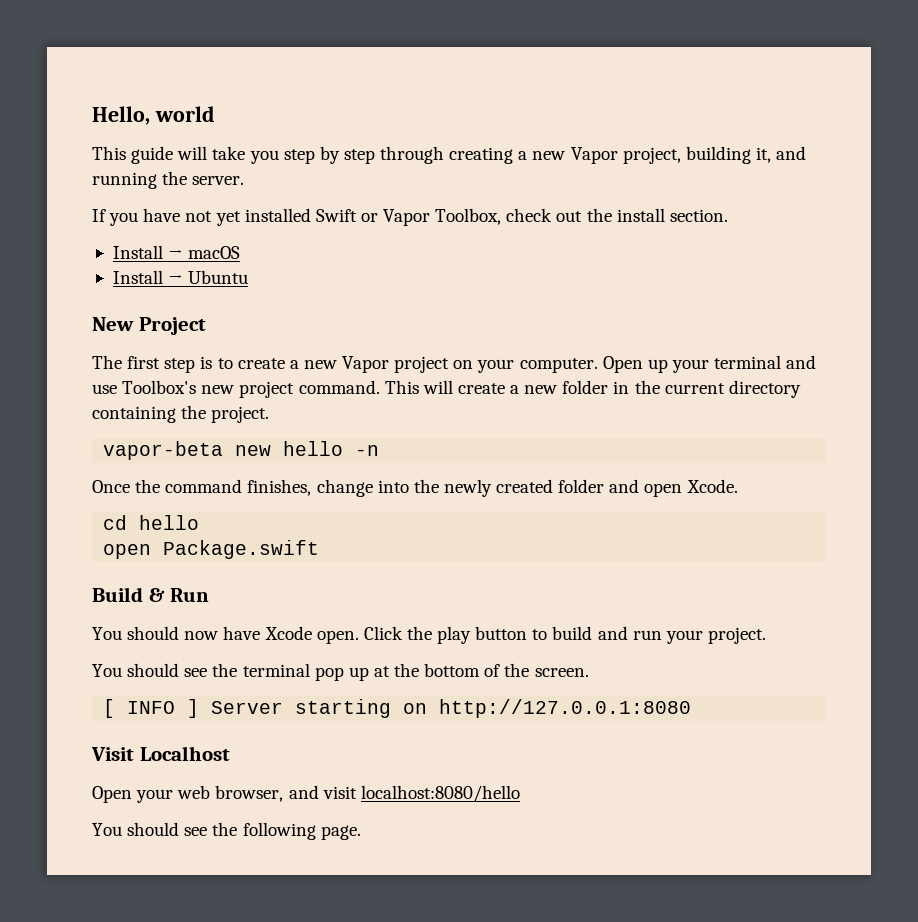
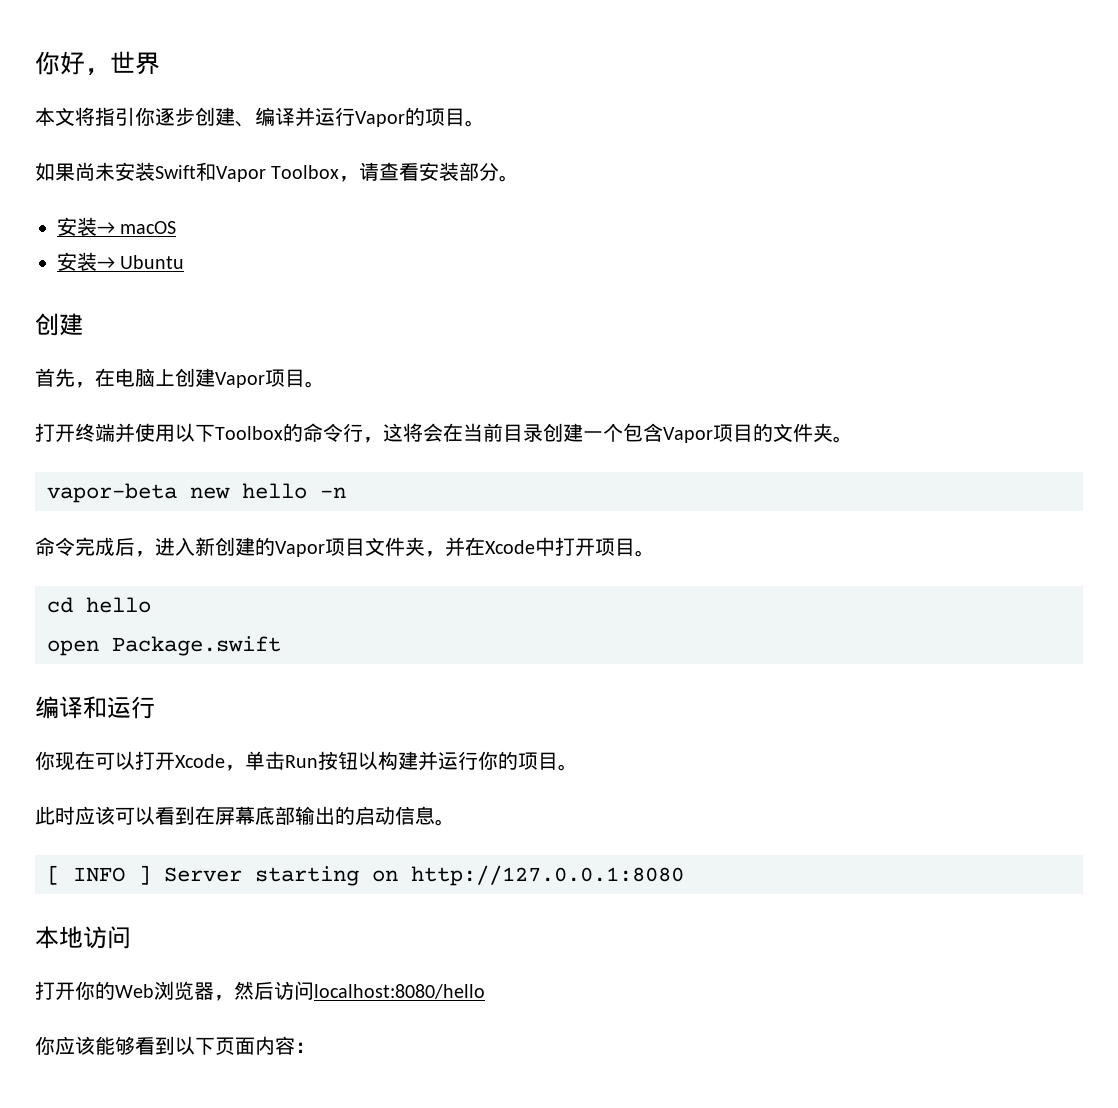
[92,106,215,125] [92,146,807,164] [92,171,245,189] [92,208,728,226] [112,245,163,259] Hello, world // This guide will take you step by step through creating a new Vapor project, building it, and running the server. // If you have not yet installed Swift or Vapor Toolbox, check out the install section. // Install -> [35,51,160,76] [35,107,485,127] [35,162,520,182] [57,217,97,236] 你好，世界 // 本文将指引你逐步创建、编译并运行Vapor的项目。 // 如果尚未安装Swift和Vapor Toolbox，请查看安装部分。 // 安装
[112,270,163,284] Install -> [57,252,97,271] 安装
[92,317,206,335] [92,355,817,373] [92,380,801,398] [92,405,270,423] [103,441,380,460] [92,479,738,497] [103,515,200,530] [103,540,320,559] [92,587,210,602] [92,626,766,644] [92,663,589,681] New Project // The first step is to create a new Vapor project on your computer. Open up your terminal and use Toolbox's new project command. This will create a new folder in the current directory containing the project. // vapor-beta new hello -n // Once the command finishes, change into the newly created folder and open Xcode. // cd hello // open Package.swift // Build & Run // You should now have Xcode open. Click the play button to build and run your project. // You should see the terminal pop up at the bottom of the screen. -> [35,313,83,336] [35,368,325,388] [35,423,853,443] [47,483,346,503] [35,537,655,557] [47,597,151,613] [47,636,281,656] [35,696,155,719] [35,751,578,771] [35,806,455,826] 创建 // 首先，在电脑上创建Vapor项目。 // 打开终端并使用以下Toolbox的命令行，这将会在当前目录创建一个包含Vapor项目的文件夹。 // vapor-beta new hello -n // 命令完成后，进入新创建的Vapor项目文件夹，并在Xcode中打开项目。 // cd hello // open Package.swift // 编译和运行 // 你现在可以打开Xcode，单击Run按钮以构建并运行你的项目。 // 此时应该可以看到在屏幕底部输出的启动信息。
[91,746,230,761] [92,785,520,803] [92,822,361,840] Visit Localhost // Open your web browser, and visit localhost:8080/hello // You should see the following page. -> [35,926,131,949] [35,981,485,1001] [35,1036,315,1055] 本地访问 // 打开你的Web浏览器，然后访问localhost:8080/hello // 你应该能够看到以下页面内容：

